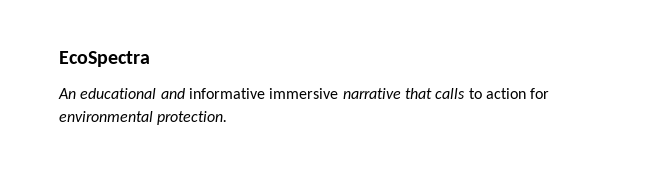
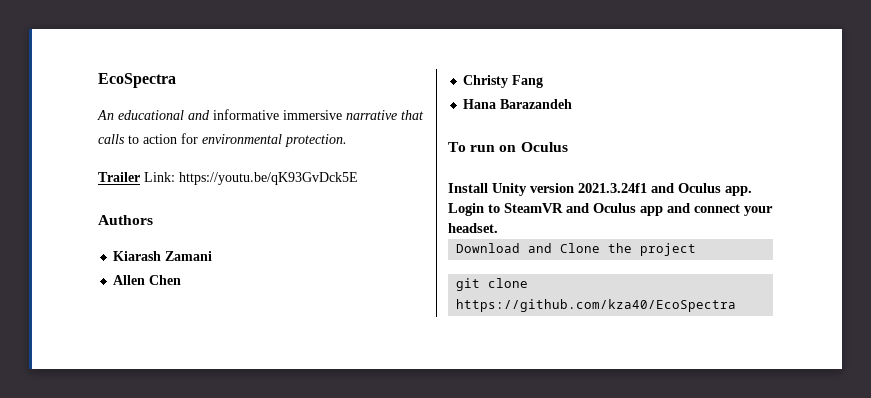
(228, 118) none -> [98,172,358,185] [98,215,153,225] [113,251,213,261] [113,275,182,285] [463,75,544,88] [463,99,573,109] [448,142,568,152] [448,183,752,196] [448,203,773,216] [448,223,498,233] [456,243,697,256] [456,278,529,291] [456,299,737,312] // Trailer Link: https://youtu.be/qK93GvDck5E // Authors // Kiarash Zamani // Allen Chen // Christy Fang // Hana Barazandeh // To run on Oculus // Install Unity version 2021.3.24f1 and Oculus app. Login to SteamVR and Oculus app and connect your headset. // Download and Clone the project // git clone https://github.com/kza40/EcoSpectra

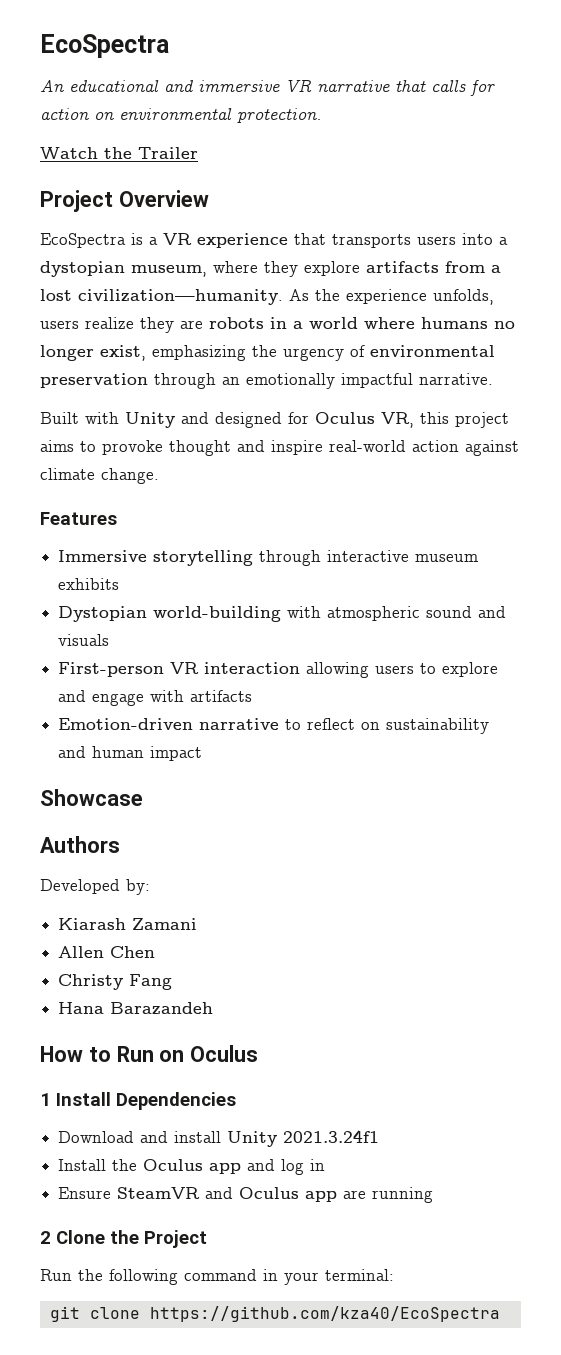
[213,109,342,120] informative immersive -> [198,79,312,92] immersive VR
[128,133,198,144] to action for -> [470,80,495,96] [40,108,114,120] for action on
(347, 140) none -> [40,147,132,159] Watch the
[144,172,358,185] Link: https://youtu.be/qK93GvDck5E -> [40,190,209,212] [40,233,508,248] [40,261,501,277] [40,289,494,305] [40,317,515,333] [40,345,495,361] [40,373,493,389] [40,412,509,428] [40,440,519,456] [40,468,159,484] [40,512,117,525] [58,550,479,566] [58,578,120,590] [58,606,507,622] [58,634,110,646] [58,662,499,678] [58,690,253,706] [58,718,490,734] [58,746,203,761] [40,789,143,806] // Project Overview // EcoSpectra is a VR experience that transports users into a dystopian museum, where they explore artifacts from a lost civilization—humanity. As the experience unfolds, users realize they are robots in a world where humans no longer exist, emphasizing the urgency of environmental preservation through an emotionally impactful narrative. // Built with Unity and designed for Oculus VR, this project aims to provoke thought and inspire real-world action against climate change. // Features // Immersive storytelling through interactive museum exhibits // Dystopian world-building with atmospheric sound and visuals // First-person VR interaction allowing users to explore and engage with artifacts // Emotion-driven narrative to reflect on sustainability and human impact // Showcase
(153, 220) none -> [40,879,150,895] // Developed by:
[448,142,496,152] To run -> [40,1046,154,1062] How to Run
[448,183,752,196] [448,203,773,216] [448,223,498,233] [456,243,697,256] Install Unity version 2021.3.24f1 and Oculus app. Login to SteamVR and Oculus app and connect your headset. // Download and Clone the project -> [40,1092,236,1110] [58,1130,380,1147] [58,1159,326,1175] [58,1187,434,1203] [40,1230,207,1248] [40,1269,394,1285] 1 Install Dependencies // Download and install Unity 2021.3.24f1 // Install the Oculus app and log in // Ensure SteamVR and Oculus app are running // 2 Clone the Project // Run the following command in your terminal:

